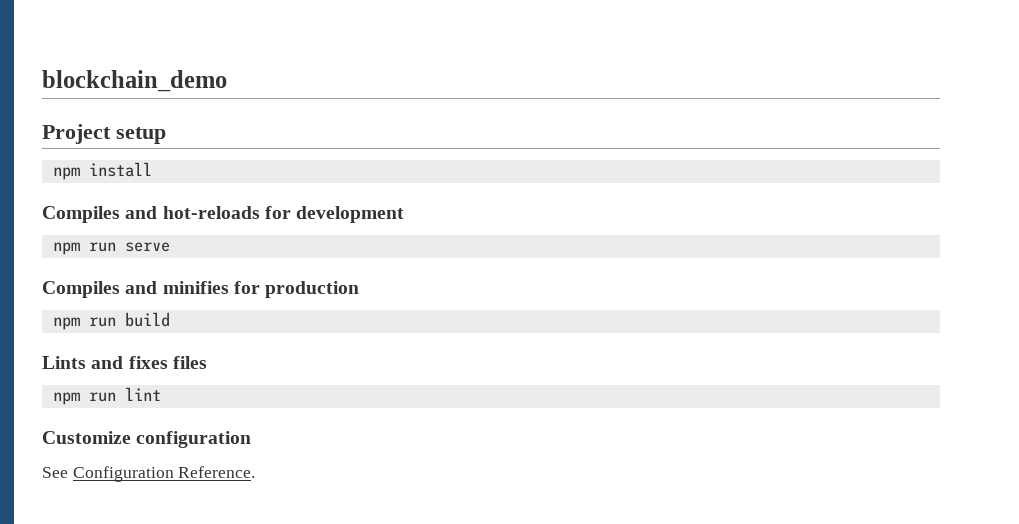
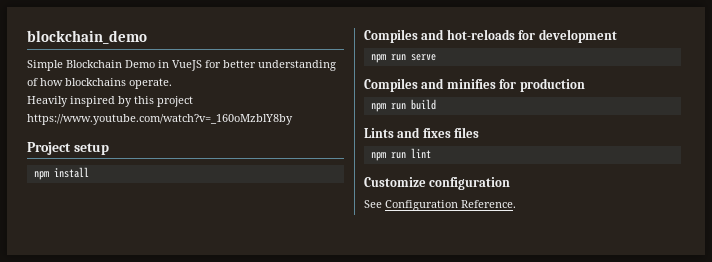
(227, 81) none -> [27,60,336,71] [27,78,172,89] [27,96,193,107] [27,114,293,125] // Simple Blockchain Demo in VueJS for better understanding of how blockchains operate. // Heavily inspired by this project https://www.youtube.com/watch?v=_160oMzblY8by

